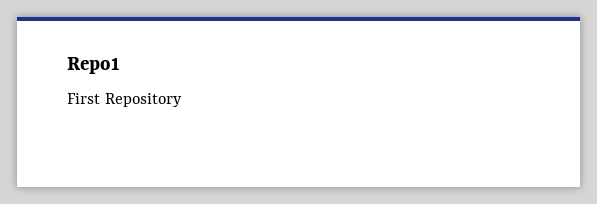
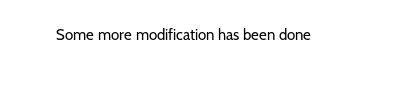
[67,57,120,74] [67,93,182,107] Repo1 // First Repository -> [56,28,312,40] Some more modification has been done

